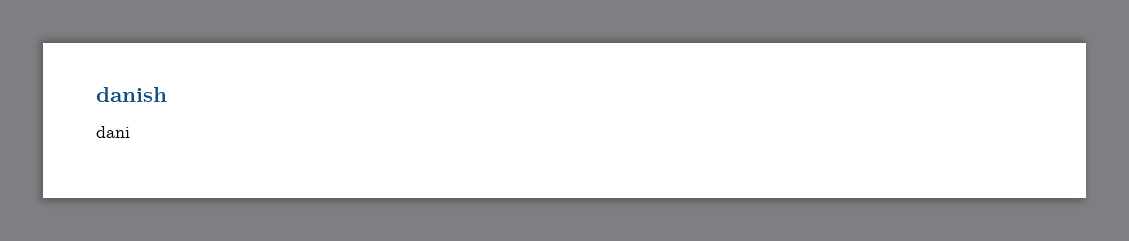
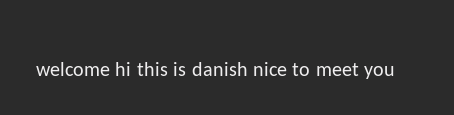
[96,87,167,102] [96,126,130,138] danish // dani -> [36,62,396,79] welcome hi this is danish nice to meet you

